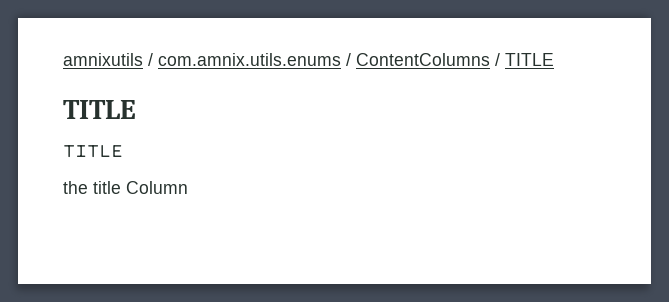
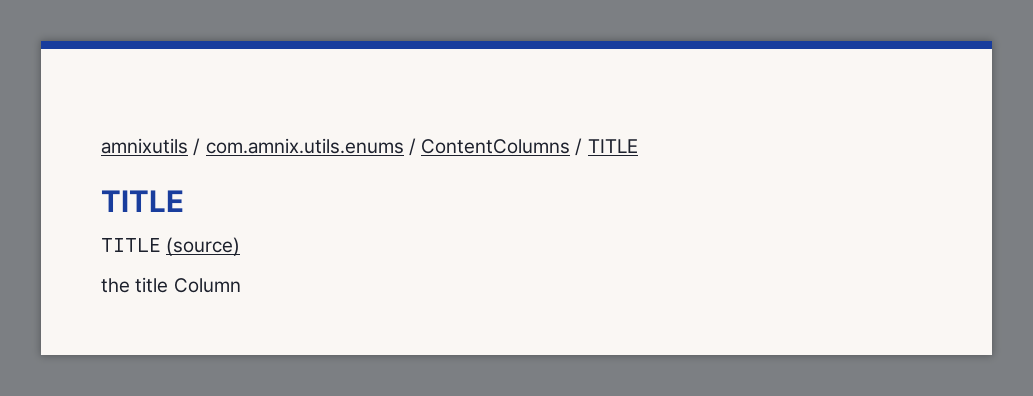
(123, 151) none -> [166,237,241,256] (source)

